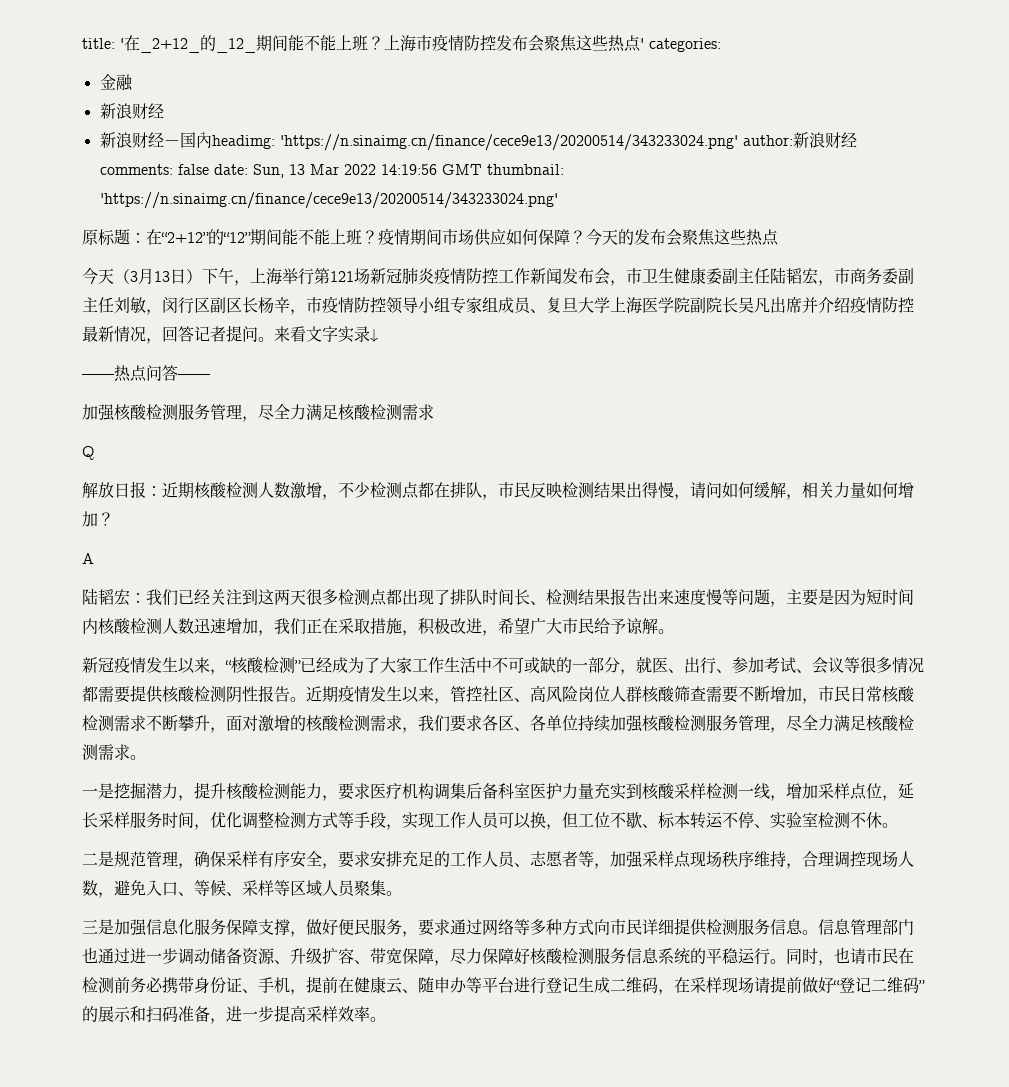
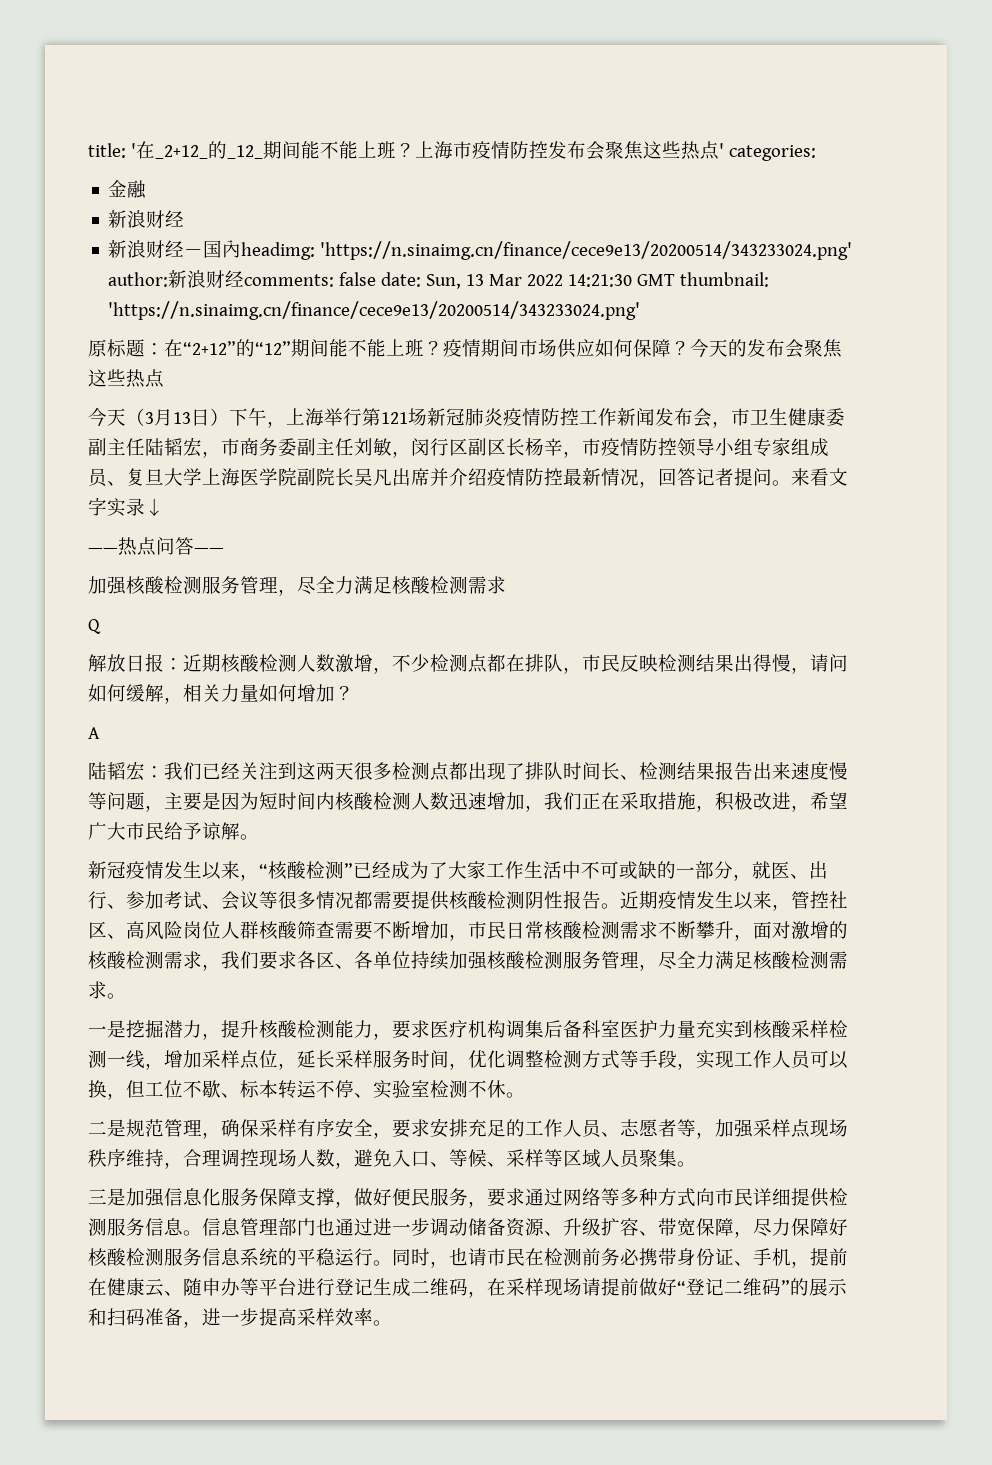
[380,164,437,175] 14:19:56 -> [568,274,633,287] 14:21:30

